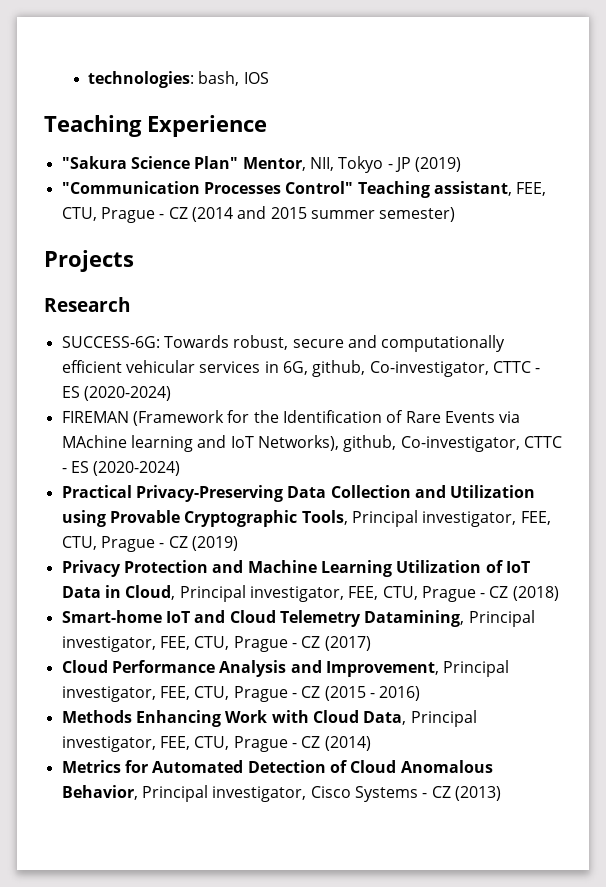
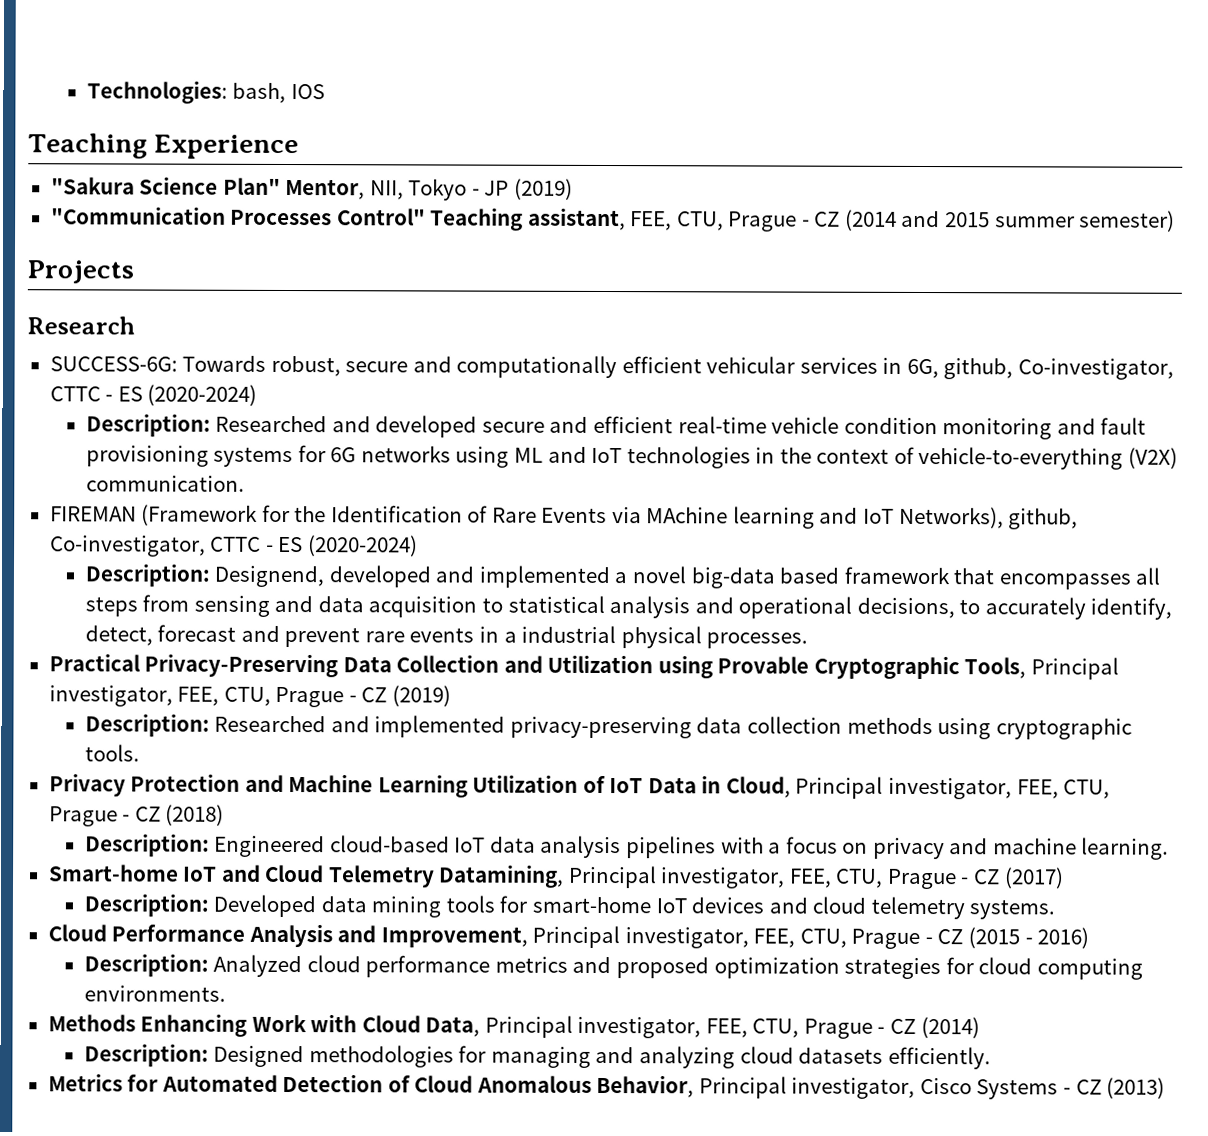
[87,71,194,88] technologies: -> [86,80,228,104] Technologies:
(171, 393) none -> [85,413,1147,440] [85,445,1178,470] [85,475,245,492] // Description: Researched and developed secure and efficient real-time vehicle condition monitoring and fault provisioning systems for 6G networks using ML and IoT technologies in the context of vehicle-to-everything (V2X) communication.
(181, 468) none -> [84,563,1162,590] [84,594,1173,620] [84,624,809,649] // Description: Designend, developed and implemented a novel big-data based framework that encompasses all steps from sensing and data acquisition to statistical analysis and operational decisions, to accurately identify, detect, forecast and prevent rare events in a industrial physical processes.
(238, 543) none -> [84,713,1132,740] [84,744,140,762] // Description: Researched and implemented privacy-preserving data collection methods using cryptographic tools.
(559, 593) none -> [84,833,1170,860] // Description: Engineered cloud-based IoT data analysis pipelines with a focus on privacy and machine learning.
(371, 643) none -> [83,893,1056,920] // Description: Developed data mining tools for smart-home IoT devices and cloud telemetry systems.
(421, 693) none -> [83,953,1143,980] [83,985,226,1002] // Description: Analyzed cloud performance metrics and proposed optimization strategies for cloud computing environments.
(371, 743) none -> [83,1043,991,1070] // Description: Designed methodologies for managing and analyzing cloud datasets efficiently.

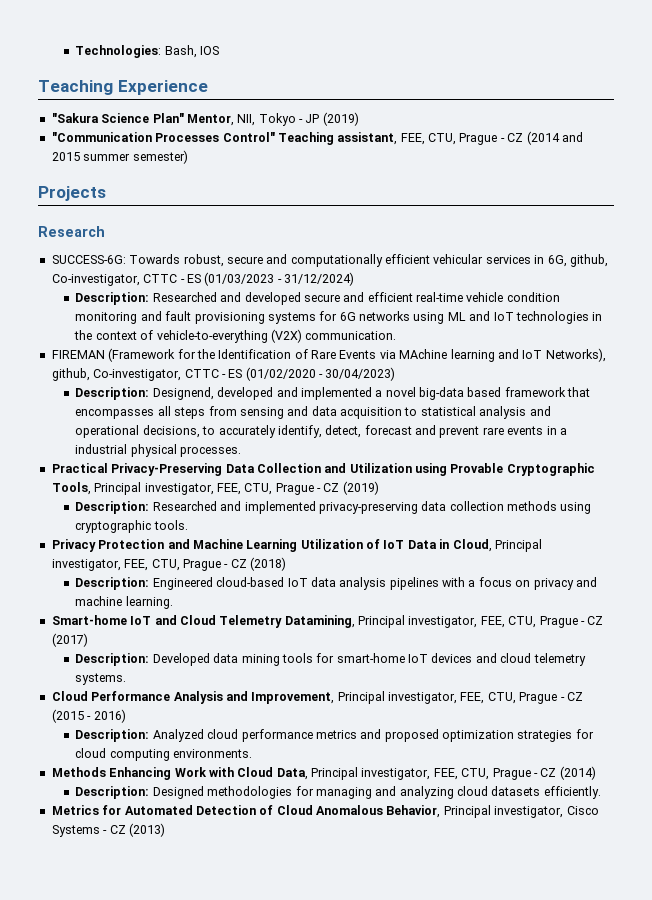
[232,82,287,104] bash, -> [164,45,197,58] Bash,
[147,384,258,406] (2020-2024) -> [204,272,354,286] (01/03/2023 - 31/12/2024)
[307,535,418,557] (2020-2024) -> [245,367,396,381] (01/02/2020 - 30/04/2023)

